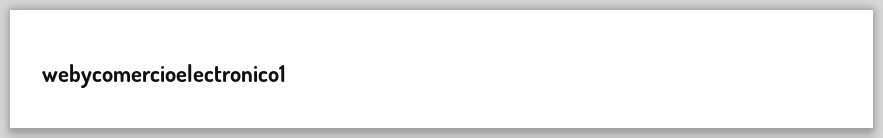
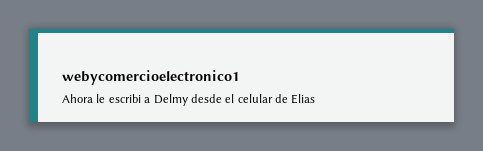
(285, 76) none -> [62,94,316,106] // Ahora le escribi a Delmy desde el celular de Elias

